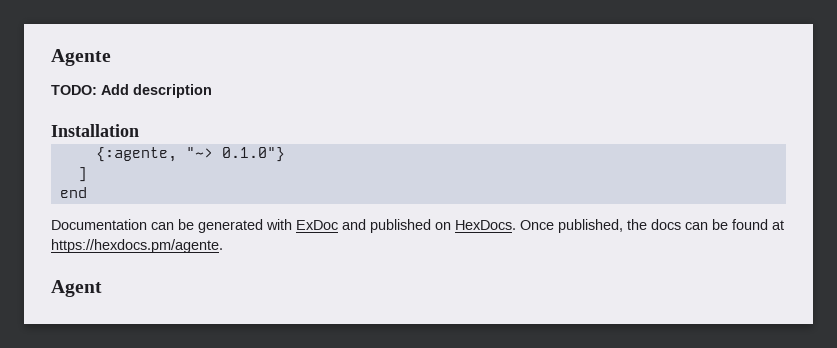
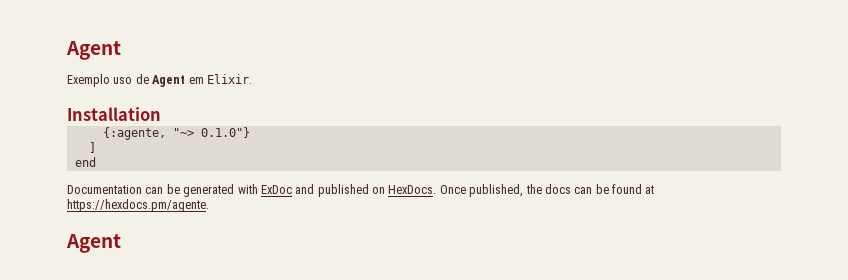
[51,49,111,66] [51,84,212,98] Agente // TODO: Add description -> [66,41,121,60] [67,74,252,87] Agent // Exemplo uso de Agent em Elixir.

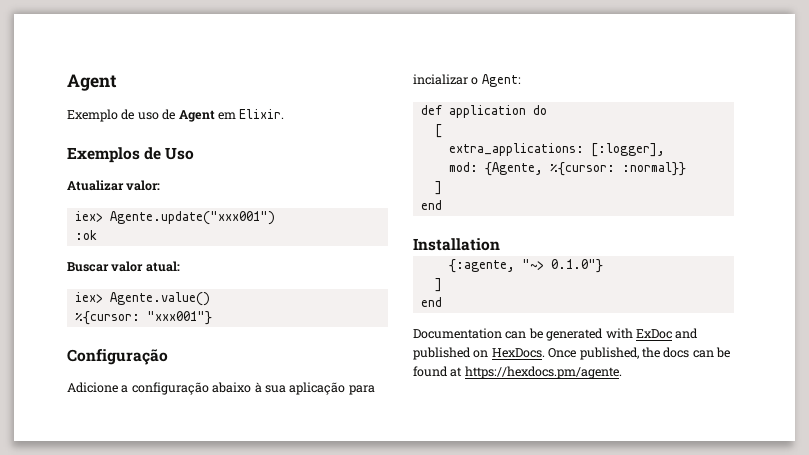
(110, 80) none -> [121,109,135,120] de
(252, 79) none -> [67,147,195,163] [67,180,161,191] [74,211,275,225] [74,230,97,240] [67,261,180,272] [74,292,210,306] [74,311,212,325] [67,349,168,365] [67,382,375,395] [413,74,521,87] [420,105,547,118] [434,124,442,138] [448,143,665,157] [448,162,686,176] [434,181,442,195] [420,200,442,210] // Exemplos de Uso // Atualizar valor: // iex> Agente.update("xxx001") // :ok // Buscar valor atual: // iex> Agente.value() // %{cursor: "xxx001"} // Configuração // Adicione a configuração abaixo à sua aplicação para incializar o Agent: // def application do // [ // extra_applications: [:logger], // mod: {Agente, %{cursor: :normal}} // ] // end
[66,234,121,253] // Agent -> (622, 372) none

